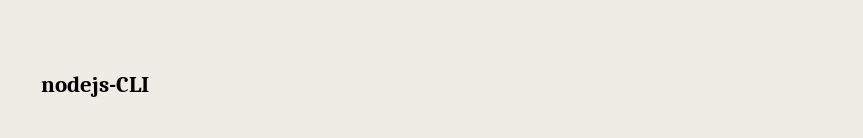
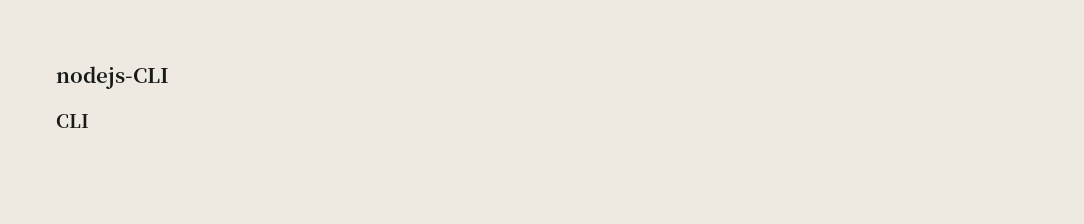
(149, 86) none -> [56,114,89,128] // CLI

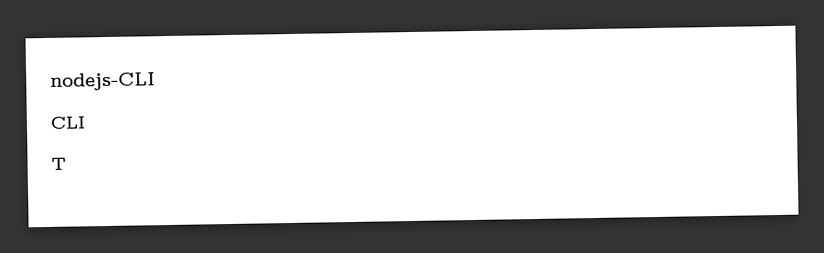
(89, 121) none -> [51,157,66,170] // T

